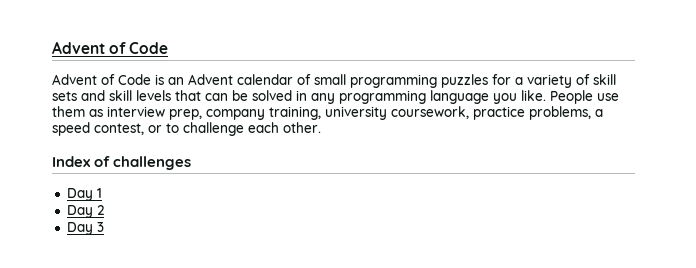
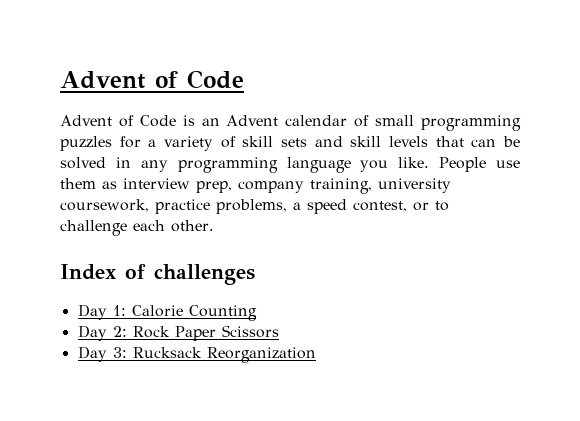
[96,188,102,198] [66,205,104,218] [66,222,104,235] 1 // Day 2 // Day 3 -> [112,305,257,321] [77,325,279,341] [77,346,316,363] 1: Calorie Counting // Day 2: Rock Paper Scissors // Day 3: Rucksack Reorganization

